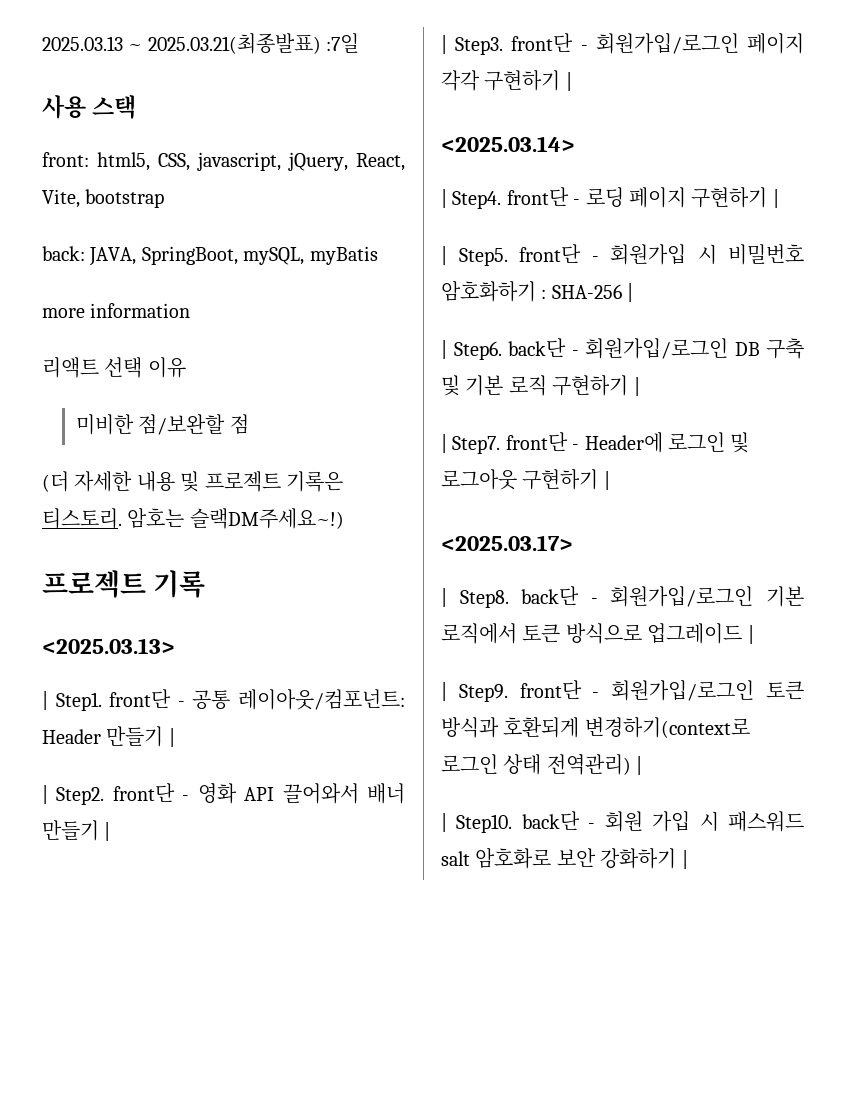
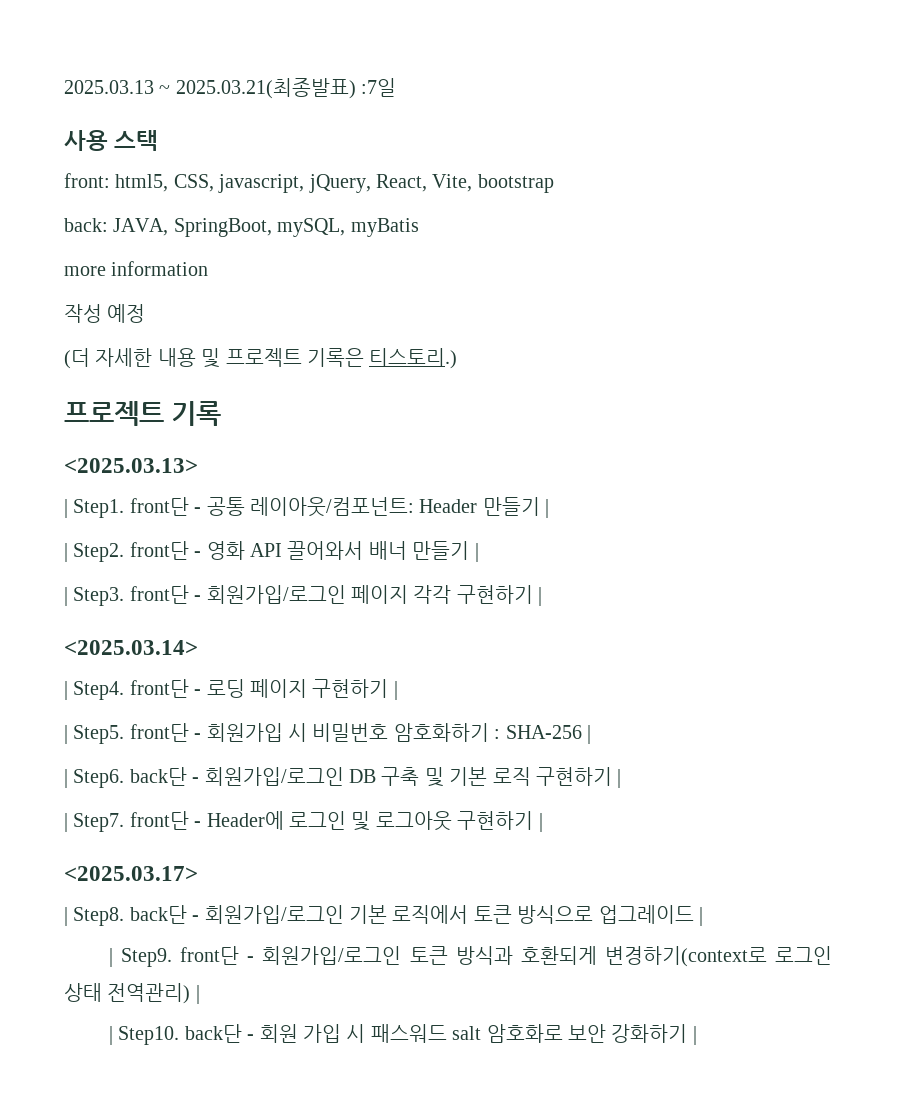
[42,357,186,378] [75,414,249,435] 리액트 선택 이유 // 미비한 점/보완할 점 -> [64,304,146,323] 작성 예정
[42,507,344,529] 티스토리. 암호는 슬랙DM주세요~!) -> [369,348,458,369] 티스토리.)

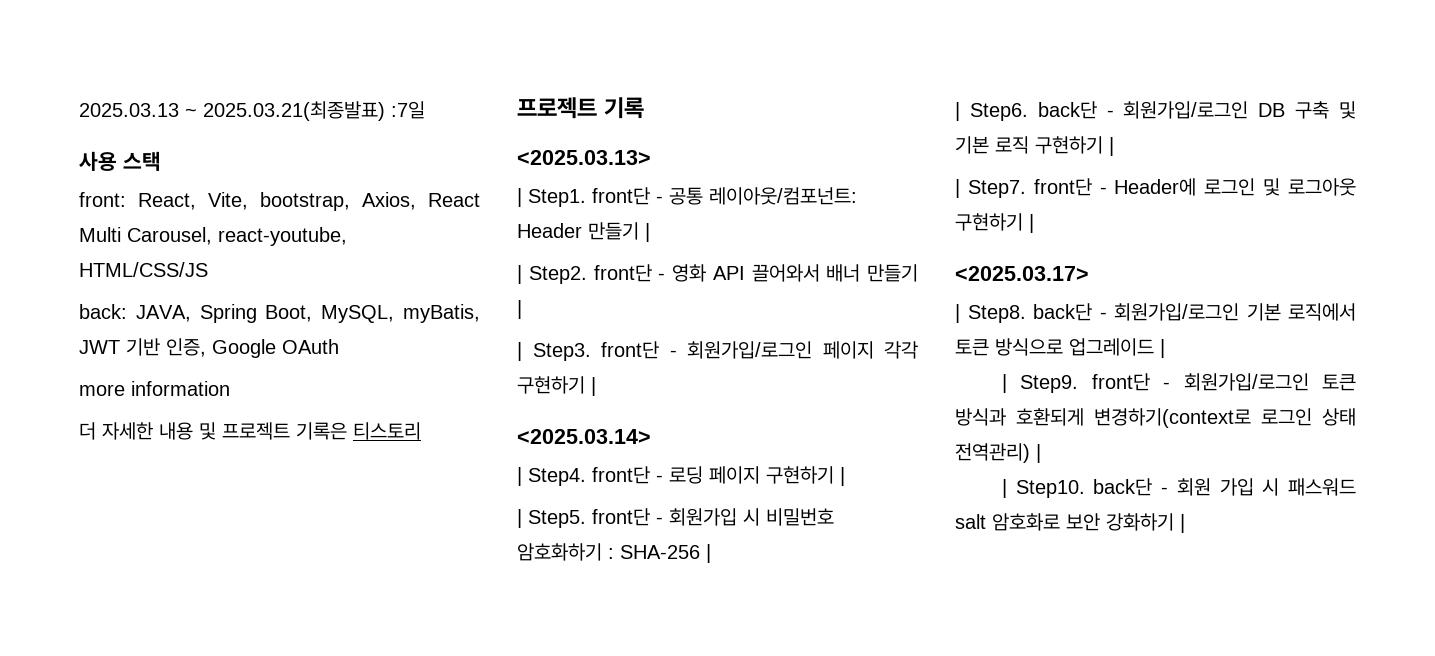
[115,174,554,193] [64,218,419,237] html5, CSS, javascript, jQuery, React, Vite, bootstrap // back: JAVA, SpringBoot, mySQL, myBatis -> [138,192,480,211] [79,227,347,246] [79,262,208,277] [79,304,481,323] [79,338,339,358] React, Vite, bootstrap, Axios, React Multi Carousel, react-youtube, HTML/CSS/JS // back: JAVA, Spring Boot, MySQL, myBatis, JWT 기반 인증, Google OAuth
[64,304,146,323] [64,348,90,369] 작성 예정 // (더 -> [79,422,96,440] 더
[369,348,458,369] 티스토리.) -> [353,422,421,440] 티스토리

